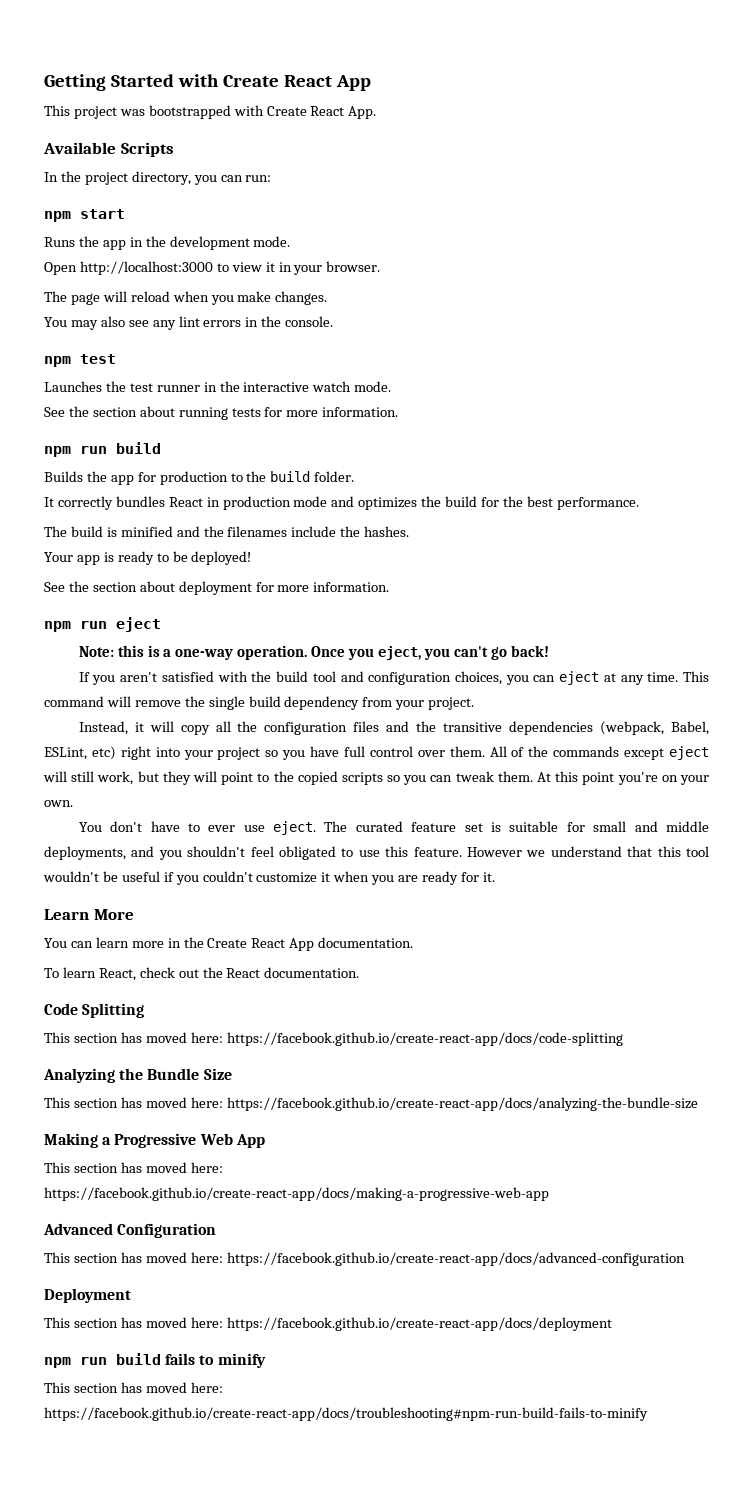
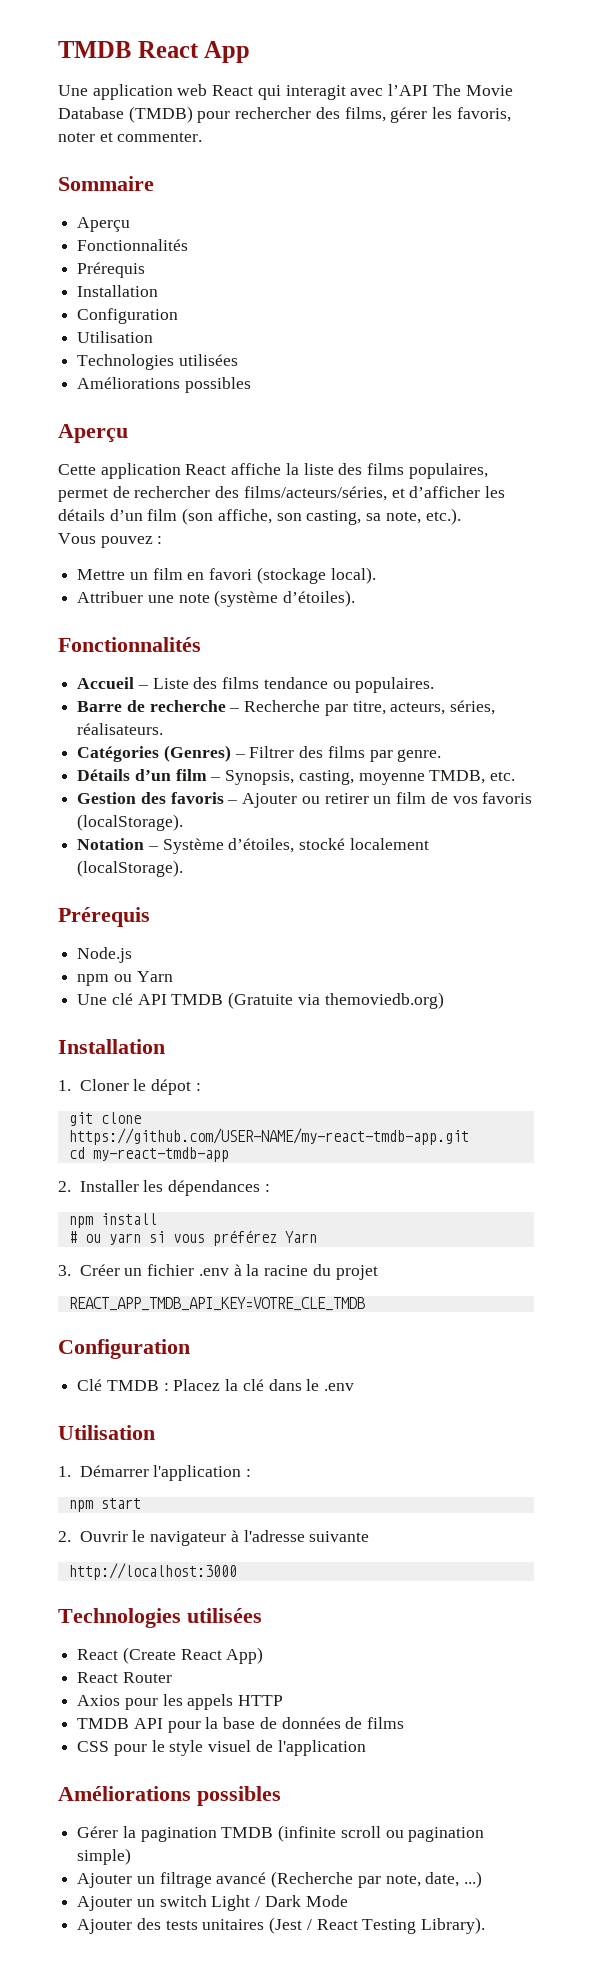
[44,74,371,91] [44,105,377,119] [43,142,174,157] [44,171,272,185] [44,209,125,222] [44,236,291,250] [44,261,381,275] [44,291,328,305] [44,316,334,330] [44,354,116,367] [44,381,392,392] [44,406,399,420] [44,442,161,457] [44,471,355,485] [44,496,639,510] [44,526,410,537] [44,551,252,565] [44,581,390,595] [44,617,161,632] [78,645,549,660] [78,671,709,685] [44,696,475,710] [78,721,709,735] [44,746,710,760] [43,771,709,785] [44,800,73,807] [78,821,710,835] [44,846,709,860] [43,871,495,885] [44,909,134,920] [44,937,414,951] [44,967,360,981] [44,1003,145,1018] [44,1032,623,1046] [43,1068,232,1083] [44,1097,698,1111] [44,1133,265,1148] [44,1162,223,1173] [44,1187,549,1201] [43,1223,217,1238] [44,1252,685,1266] [44,1288,131,1303] [44,1317,612,1331] [44,1353,266,1368] [44,1382,223,1393] [44,1407,648,1421] Getting Started with Create React App // This project was bootstrapped with Create React App. // Available Scripts // In the project directory, you can run: // npm start // Runs the app in the development mode. // Open http://localhost:3000 to view it in your browser. // The page will reload when you make changes. // You may also see any lint errors in the console. // npm test // Launches the test runner in the interactive watch mode. // See the section about running tests for more information. // npm run build // Builds the app for production to the build folder. // It correctly bundles React in production mode and optimizes the build for the best performance. // The build is minified and the filenames include the hashes. // Your app is ready to be deployed! // See the section about deployment for more information. // npm run eject // Note: this is a one-way operation. Once you eject, you can't go back! // If you aren't satisfied with the build tool and configuration choices, you can eject at any time. This command will remove the single build dependency from your project. // Instead, it will copy all the configuration files and the transitive dependencies (webpack, Babel, ESLint, etc) right into your project so you have full control over them. All of the commands except eject will still work, but they will point to the copied scripts so you can tweak them. At this point you're on your own. // You don't have to ever use eject. The curated feature set is suitable for small and middle deployments, and you shouldn't feel obligated to use this feature. However we understand that this tool wouldn't be useful if you couldn't customize it when you are ready for it. // Learn More // You can learn more in the Create React App documentation. // To learn React, check out the React documentation. // Code Splitting // This section has moved here: https://facebook.github.io/create-react-app/docs/code-splitting // Analyzing the Bundle Size // This section has moved here: https://facebook.github.io/create-react-app/docs/analyzing-the-bundle-size // Making a Progressive Web App // This section has moved here: https://facebook.github.io/create-react-app/docs/making-a-progressive-web-app // Advanced Configuration // This section has moved here: https://facebook.github.io/create-react-app/docs/advanced-configuration // Deployment // This section has moved here: https://facebook.github.io/create-react-app/docs/deployment // npm run build fails to minify // This section has moved here: https://facebook.github.io/create-react-app/docs/troubleshooting#npm-run-build-fails-to-minify -> [58,41,251,63] [58,84,513,100] [58,106,511,123] [58,132,203,142] [58,176,154,191] [77,217,131,232] [77,239,189,251] [77,262,146,278] [77,285,159,297] [77,308,179,324] [77,331,154,343] [77,354,238,370] [77,377,251,393] [58,424,128,443] [58,463,488,479] [58,486,506,502] [58,508,461,525] [58,533,163,548] [77,567,376,584] [77,590,356,607] [58,637,201,652] [77,677,435,693] [77,700,496,716] [77,723,164,735] [77,745,442,762] [77,769,516,785] [77,792,533,808] [77,814,184,831] [77,838,429,854] [77,860,184,877] [58,907,150,927] [77,947,133,963] [77,971,173,986] [77,992,444,1009] [58,1039,165,1054] [58,1079,201,1095] [68,1112,141,1126] [68,1128,469,1145] [68,1147,229,1162] [58,1180,270,1196] [68,1213,157,1228] [68,1230,317,1246] [58,1264,378,1280] [68,1297,365,1311] [58,1339,190,1359] [77,1379,355,1391] [58,1425,155,1440] [58,1465,252,1481] [68,1498,141,1512] [58,1530,370,1546] [68,1563,237,1580] [58,1608,262,1628] [77,1647,264,1664] [77,1672,172,1683] [77,1694,284,1710] [77,1717,405,1733] [77,1740,366,1756] [58,1786,281,1806] [77,1825,485,1842] [77,1848,132,1865] [77,1871,483,1888] [77,1895,348,1911] [77,1917,486,1934] TMDB React App // Une application web React qui interagit avec l’API The Movie Database (TMDB) pour rechercher des films, gérer les favoris, noter et commenter. // Sommaire // Aperçu // Fonctionnalités // Prérequis // Installation // Configuration // Utilisation // Technologies utilisées // Améliorations possibles // Aperçu // Cette application React affiche la liste des films populaires, permet de rechercher des films/acteurs/séries, et d’afficher les détails d’un film (son affiche, son casting, sa note, etc.). // Vous pouvez : // Mettre un film en favori (stockage local). // Attribuer une note (système d’étoiles). // Fonctionnalités // Accueil – Liste des films tendance ou populaires. // Barre de recherche – Recherche par titre, acteurs, séries, réalisateurs. // Catégories (Genres) – Filtrer des films par genre. // Détails d’un film – Synopsis, casting, moyenne TMDB, etc. // Gestion des favoris – Ajouter ou retirer un film de vos favoris (localStorage). // Notation – Système d’étoiles, stocké localement (localStorage). // Prérequis // Node.js // npm ou Yarn // Une clé API TMDB (Gratuite via themoviedb.org) // Installation // 1. Cloner le dépot : // git clone https://github.com/USER-NAME/my-react-tmdb-app.git // cd my-react-tmdb-app // 2. Installer les dépendances : // npm install // # ou yarn si vous préférez Yarn // 3. Créer un fichier .env à la racine du projet // REACT_APP_TMDB_API_KEY=VOTRE_CLE_TMDB // Configuration // Clé TMDB : Placez la clé dans le .env // Utilisation // 1. Démarrer l'application : // npm start // 2. Ouvrir le navigateur à l'adresse suivante // http://localhost:3000 // Technologies utilisées // React (Create React App) // React Router // Axios pour les appels HTTP // TMDB API pour la base de données de films // CSS pour le style visuel de l'application // Améliorations possibles // Gérer la pagination TMDB (infinite scroll ou pagination simple) // Ajouter un filtrage avancé (Recherche par note, date, ...) // Ajouter un switch Light / Dark Mode // Ajouter des tests unitaires (Jest / React Testing Library).

